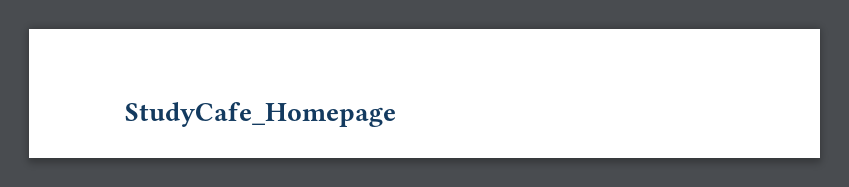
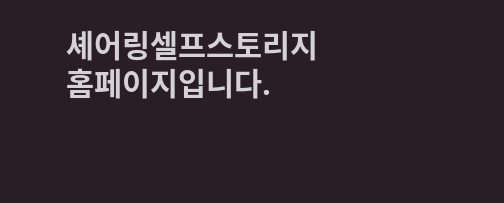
[125,102,396,127] StudyCafe_Homepage -> [66,30,318,61] [66,68,271,99] 셰어링셀프스토리지 홈페이지입니다.

